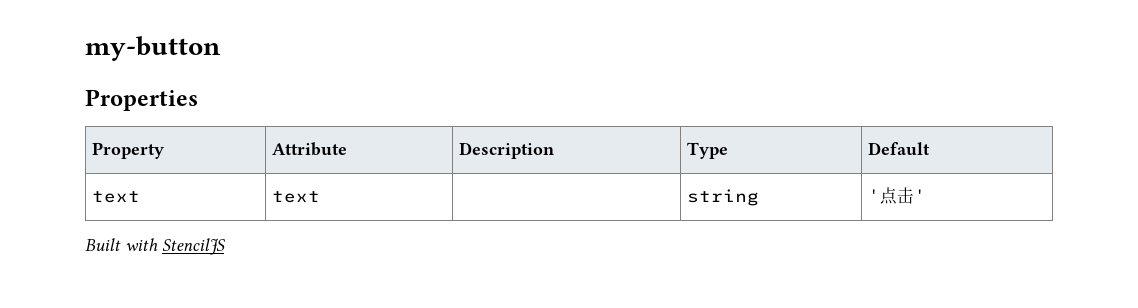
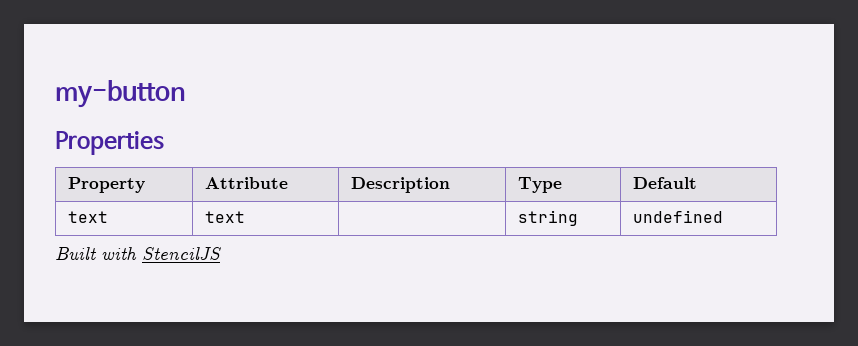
[868,187,927,205] '点击' -> [633,210,724,223] undefined

